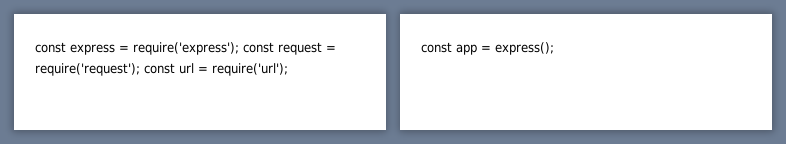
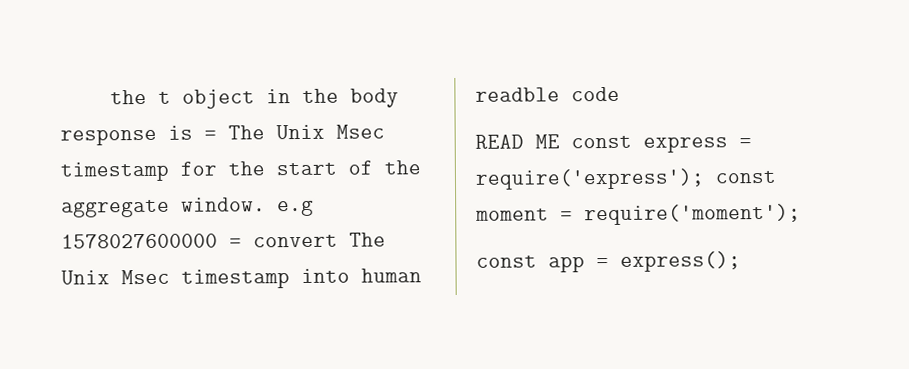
(35, 47) none -> [110,88,400,109] [60,124,385,146] [60,160,421,182] [61,197,314,218] [61,232,386,249] [61,268,422,289] [475,86,620,102] [475,134,560,149] the t object in the body response is = The Unix Msec timestamp for the start of the aggregate window. e.g 1578027600000 = convert The Unix Msec timestamp into human readble code // READ ME
[278,42,336,55] [35,63,288,76] request = require('request'); const url = require('url'); -> [475,203,801,226] moment = require('moment');

